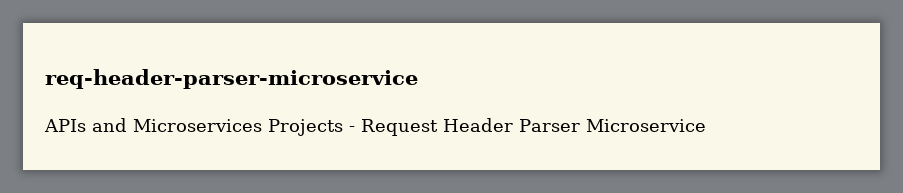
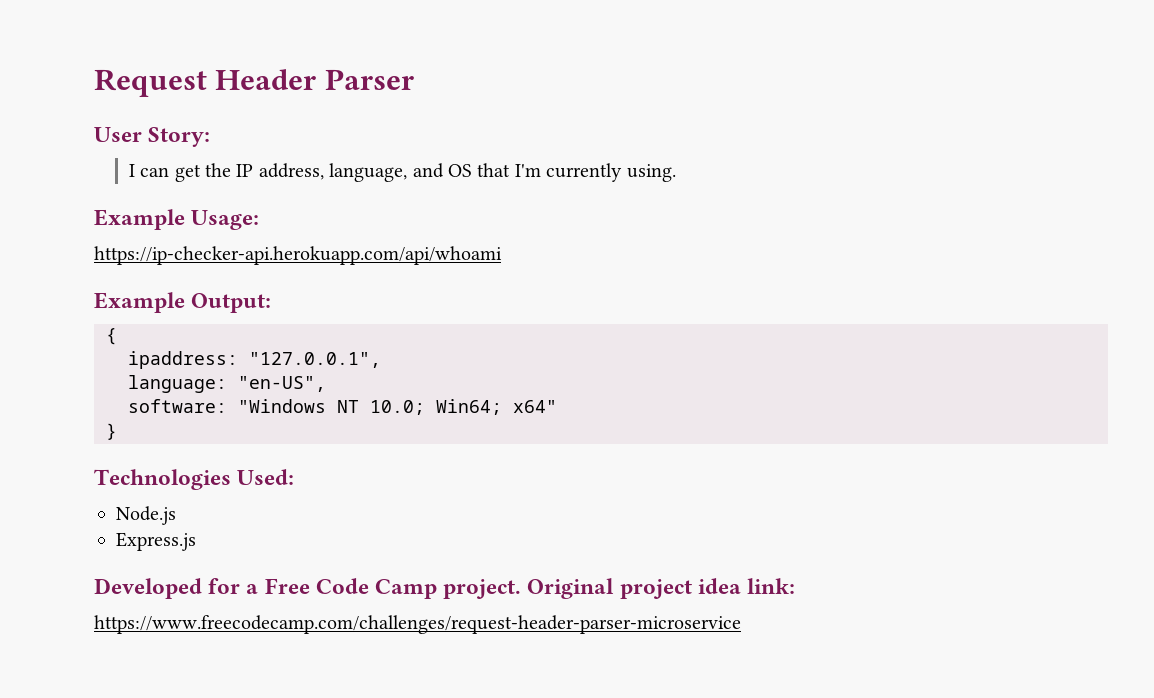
[45,69,418,89] [44,118,706,136] req-header-parser-microservice // APIs and Microservices Projects - Request Header Parser Microservice -> [94,69,414,97] [94,127,211,147] [128,163,676,182] [94,209,260,230] [94,246,502,265] [94,292,272,313] [106,328,117,345] [128,351,381,369] [128,375,326,393] [128,399,557,415] [106,423,117,440] [94,469,295,490] [116,506,176,525] [116,532,196,551] [94,578,796,599] [94,615,741,634] Request Header Parser // User Story: // I can get the IP address, language, and OS that I'm currently using. // Example Usage: // https://ip-checker-api.herokuapp.com/api/whoami // Example Output: // { // ipaddress: "127.0.0.1", // language: "en-US", // software: "Windows NT 10.0; Win64; x64" // } // Technologies Used: // Node.js // Express.js // Developed for a Free Code Camp project. Original project idea link: // https://www.freecodecamp.com/challenges/request-header-parser-microservice

